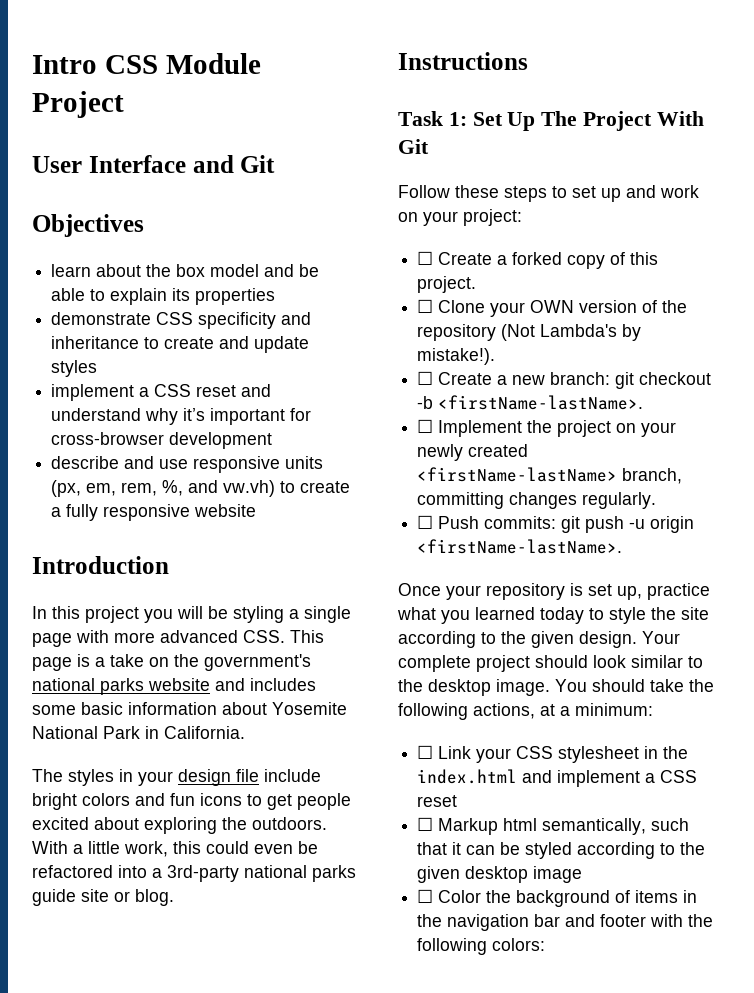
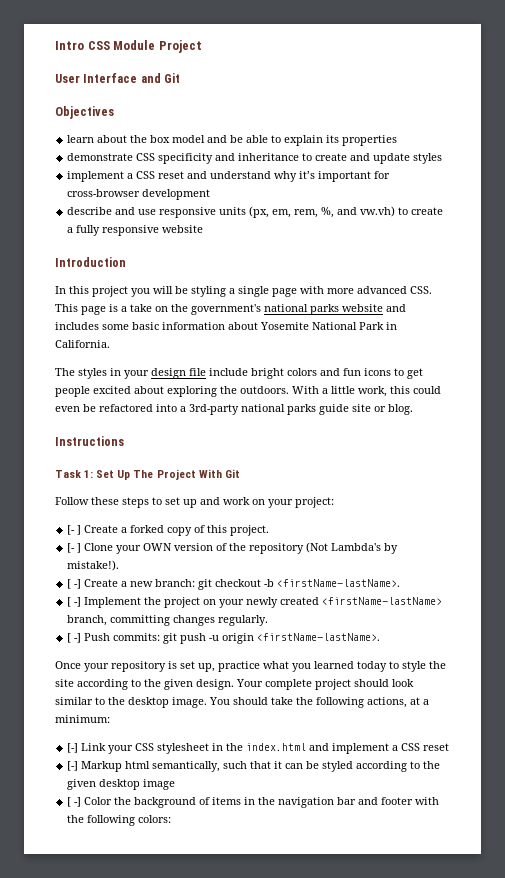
[417,251,434,265] ☐ -> [67,525,82,535] [- ]
[417,299,434,313] ☐ -> [67,543,82,553] [- ]
[417,371,434,385] ☐ -> [67,579,82,589] [ -]
[417,419,434,433] ☐ -> [67,597,82,607] [ -]
[417,515,434,529] ☐ -> [67,633,82,643] [ -]
[417,745,434,759] ☐ -> [67,743,79,753] [-]
[417,817,434,831] ☐ -> [67,761,79,771] [-]
[417,889,434,903] ☐ -> [67,797,82,807] [ -]

